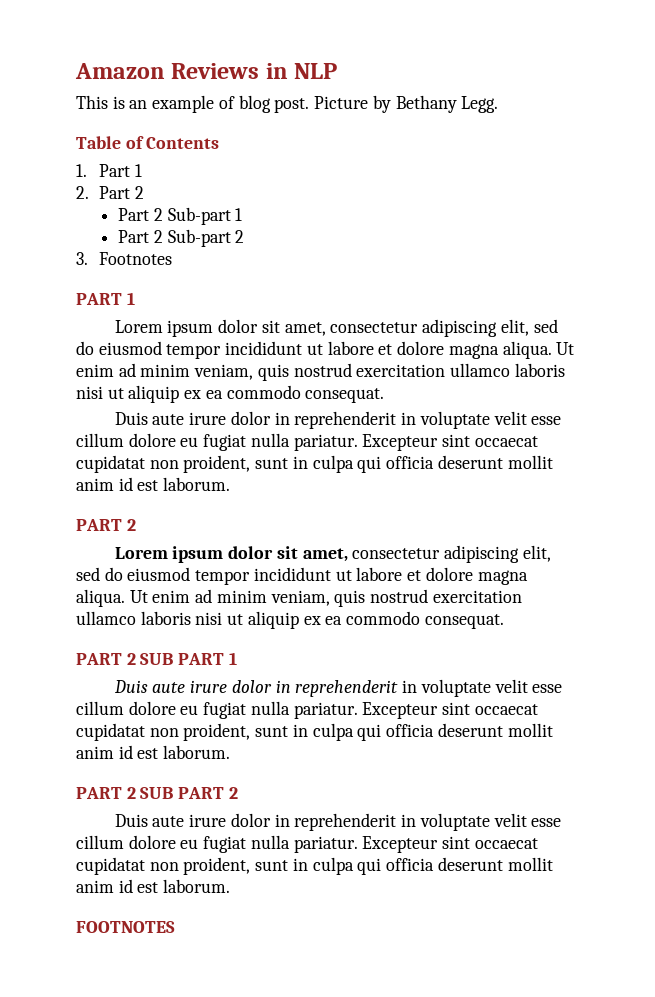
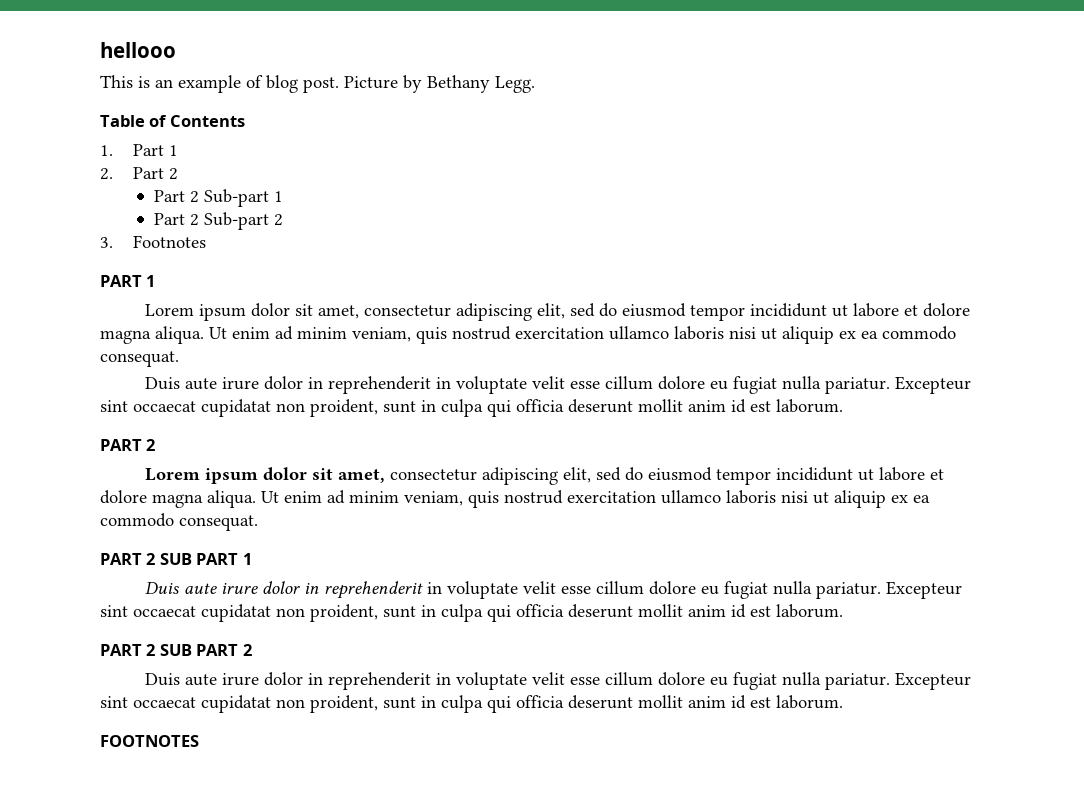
[75,63,338,79] Amazon Reviews in NLP -> [100,42,176,58] hellooo

